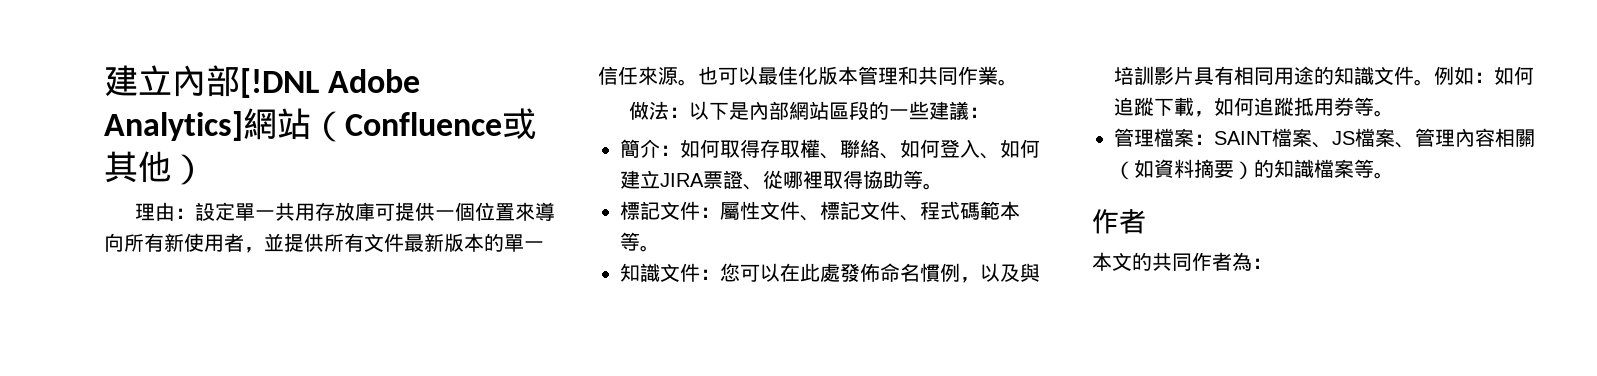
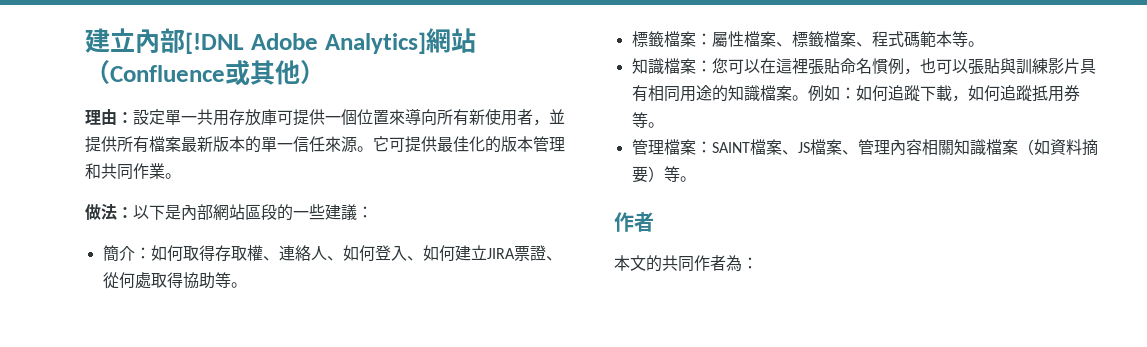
[364,233,404,252] 文件 -> [149,136,181,152] 檔案
[698,66,818,85] 也可以最佳化 -> [373,136,501,153] 它可提供最佳化的
[840,139,880,158] 聯絡 -> [278,245,327,261] 連絡人
[783,170,823,189] 哪裡 -> [118,272,151,289] 何處
[640,201,900,221] 記文件：屬性文件、標記文件 -> [647,31,856,47] 籤檔案：屬性檔案、標籤檔案
[660,263,700,282] 文件 -> [663,58,696,74] 檔案
[800,263,880,282] 此處發佈 -> [775,58,840,75] 這裡張貼
[980,263,1040,282] [1114,66,1154,85] 以及與培訓 -> [919,58,1048,75] 也可以張貼與訓練
[1374,66,1414,85] 文件 -> [759,85,792,101] 檔案
(1535, 138) none -> [953,139,1018,156] 知識檔案
[1254,159,1354,178] 的知識檔案 -> (664, 174) none

